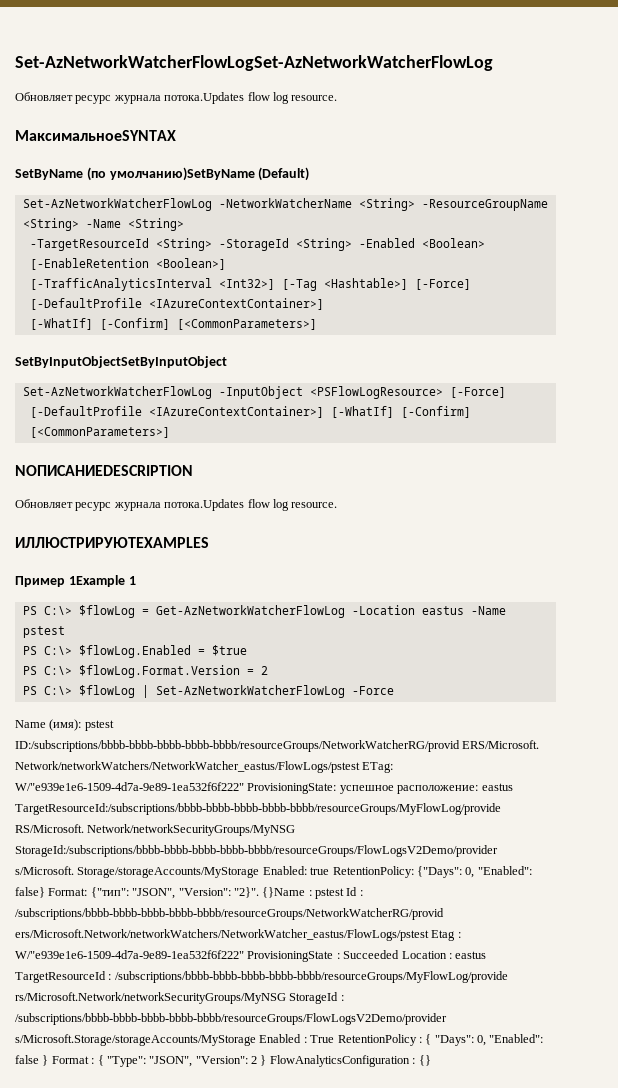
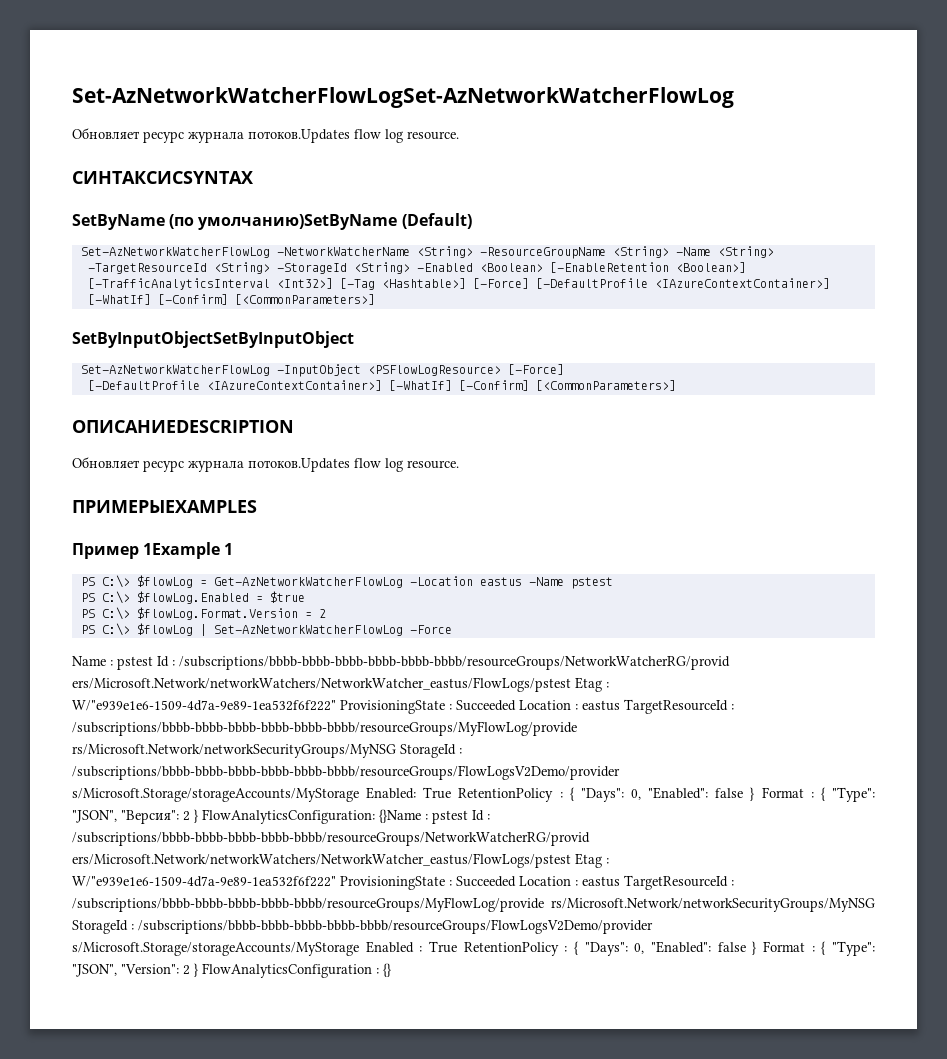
[164,92,338,104] [15,130,176,141] потока.Updates flow log resource. // МаксимальноеSYNTAX -> [248,129,459,143] [72,171,253,184] потоков.Updates flow log resource. // СИНТАКСИСSYNTAX
[15,465,193,476] [15,499,338,511] [15,537,209,548] NОПИСАНИЕDESCRIPTION // Обновляет ресурс журнала потока.Updates flow log resource. // ИЛЛЮСТРИРУЮТEXAMPLES -> [72,420,294,433] [72,457,459,472] [72,500,257,513] ОПИСАНИЕDESCRIPTION // Обновляет ресурс журнала потоков.Updates flow log resource. // ПРИМЕРЫEXAMPLES
[49,719,114,731] [15,740,540,752] [15,761,394,773] [15,782,513,794] [15,803,501,815] [15,824,296,836] [15,845,498,857] [15,866,532,878] [15,887,259,899] (имя): pstest ID:/subscriptions/bbbb-bbbb-bbbb-bbbb-bbbb/resourceGroups/NetworkWatcherRG/provid ERS/Microsoft. Network/networkWatchers/NetworkWatcher_eastus/FlowLogs/pstest ETag: W/"e939e1e6-1509-4d7a-9e89-1ea532f6f222" ProvisioningState: успешное расположение: eastus TargetResourceId:/subscriptions/bbbb-bbbb-bbbb-bbbb-bbbb/resourceGroups/MyFlowLog/provide RS/Microsoft. Network/networkSecurityGroups/MyNSG StorageId:/subscriptions/bbbb-bbbb-bbbb-bbbb-bbbb/resourceGroups/FlowLogsV2Demo/provider s/Microsoft. Storage/storageAccounts/MyStorage Enabled: true RetentionPolicy: {"Days": 0, "Enabled": false} Format: {"тип": "JSON", "Version": "2}". -> [110,656,730,670] [72,677,609,692] [72,699,734,714] [72,721,577,736] [72,744,462,758] [72,765,620,780] [72,787,875,802] [72,809,375,824] : pstest Id : /subscriptions/bbbb-bbbb-bbbb-bbbb-bbbb-bbbb/resourceGroups/NetworkWatcherRG/provid ers/Microsoft.Network/networkWatchers/NetworkWatcher_eastus/FlowLogs/pstest Etag : W/"e939e1e6-1509-4d7a-9e89-1ea532f6f222" ProvisioningState : Succeeded Location : eastus TargetResourceId : /subscriptions/bbbb-bbbb-bbbb-bbbb-bbbb-bbbb/resourceGroups/MyFlowLog/provide rs/Microsoft.Network/networkSecurityGroups/MyNSG StorageId : /subscriptions/bbbb-bbbb-bbbb-bbbb-bbbb-bbbb/resourceGroups/FlowLogsV2Demo/provider s/Microsoft.Storage/storageAccounts/MyStorage Enabled: True RetentionPolicy : { "Days": 0, "Enabled": false } Format : { "Type": "JSON", "Версия": 2 } FlowAnalyticsConfiguration:

